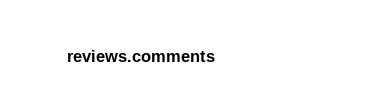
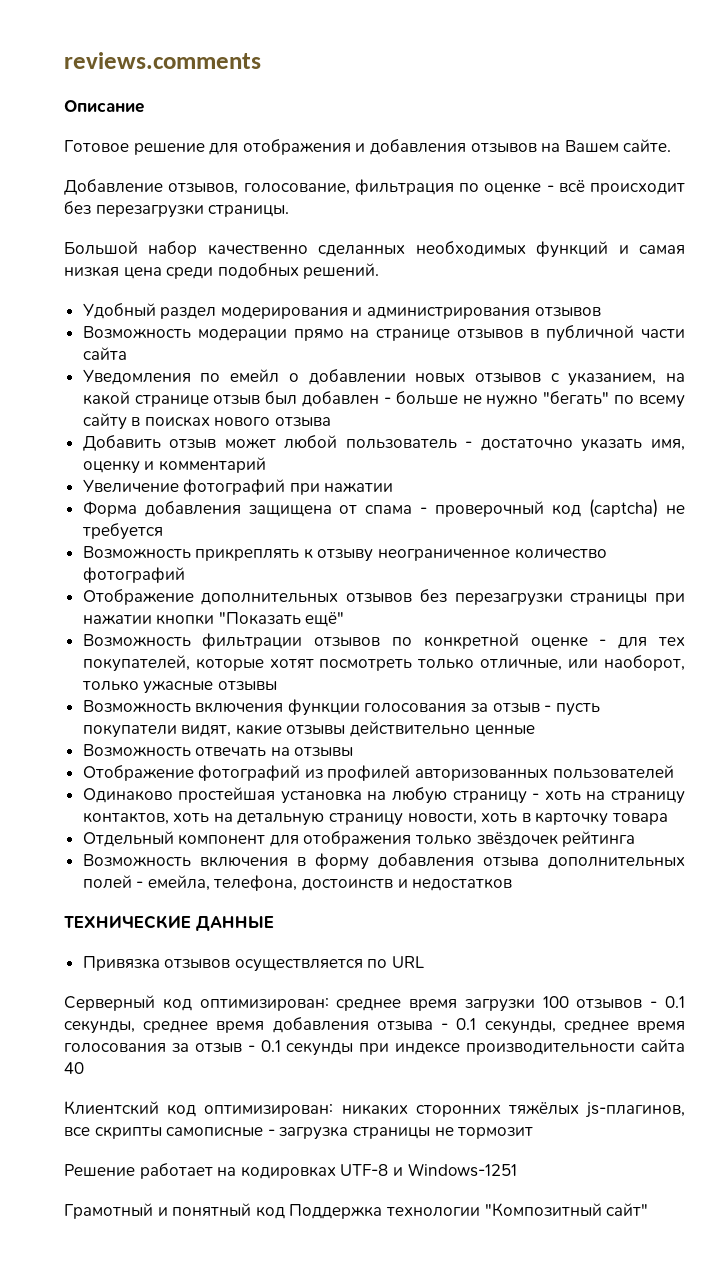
(215, 56) none -> [64,100,145,113] [64,139,672,155] [64,179,685,195] [64,201,290,218] [64,241,685,258] [64,263,380,279] [82,303,601,319] [82,325,685,342] [82,347,127,360] [82,369,685,386] [82,391,685,408] [82,413,332,430] [82,435,685,452] [82,457,266,474] [82,479,394,495] [82,499,685,518] [81,523,163,540] [82,546,607,562] [82,567,185,583] [82,589,685,606] [82,612,345,627] [82,633,685,649] [82,655,685,672] [81,680,277,694] [82,699,600,716] [82,721,535,738] [82,744,354,757] [82,765,674,781] [82,787,685,804] [82,812,669,826] [82,831,636,847] [82,853,685,870] [82,875,513,891] [64,915,274,931] [82,956,425,972] [64,995,685,1012] [64,1017,685,1034] [64,1039,685,1056] [64,1062,84,1074] [64,1101,686,1118] [64,1126,534,1140] [64,1163,517,1179] [64,1203,649,1219] // Описание // Готовое решение для отображения и добавления отзывов на Вашем сайте. // Добавление отзывов, голосование, фильтрация по оценке - всё происходит без перезагрузки страницы. // Большой набор качественно сделанных необходимых функций и самая низкая цена среди подобных решений. // Удобный раздел модерирования и администрирования отзывов // Возможность модерации прямо на странице отзывов в публичной части сайта // Уведомления по емейл о добавлении новых отзывов с указанием, на какой странице отзыв был добавлен - больше не нужно "бегать" по всему сайту в поисках нового отзыва // Добавить отзыв может любой пользователь - достаточно указать имя, оценку и комментарий // Увеличение фотографий при нажатии // Форма добавления защищена от спама - проверочный код (captcha) не требуется // Возможность прикреплять к отзыву неограниченное количество фотографий // Отображение дополнительных отзывов без перезагрузки страницы при нажатии кнопки "Показать ещё" // Возможность фильтрации отзывов по конкретной оценке - для тех покупателей, которые хотят посмотреть только отличные, или наоборот, только ужасные отзывы // Возможность включения функции голосования за отзыв - пусть покупатели видят, какие отзывы действительно ценные // Возможность отвечать на отзывы // Отображение фотографий из профилей авторизованных пользователей // Одинаково простейшая установка на любую страницу - хоть на страницу контактов, хоть на детальную страницу новости, хоть в карточку товара // Отдельный компонент для отображения только звёздочек рейтинга // Возможность включения в форму добавления отзыва дополнительных полей - емейла, телефона, достоинств и недостатков // ТЕХНИЧЕСКИЕ ДАННЫЕ // Привязка отзывов осуществляется по URL // Серверный код оптимизирован: среднее время загрузки 100 отзывов - 0.1 секунды, среднее время добавления отзыва - 0.1 секунды, среднее время голосования за отзыв - 0.1 секунды при индексе производительности сайта 40 // Клиентский код оптимизирован: никаких сторонних тяжёлых js-плагинов, все скрипты самописные - загрузка страницы не тормозит // Решение работает на кодировках UTF-8 и Windows-1251 // Грамотный и понятный код Поддержка технологии "Композитный сайт"

